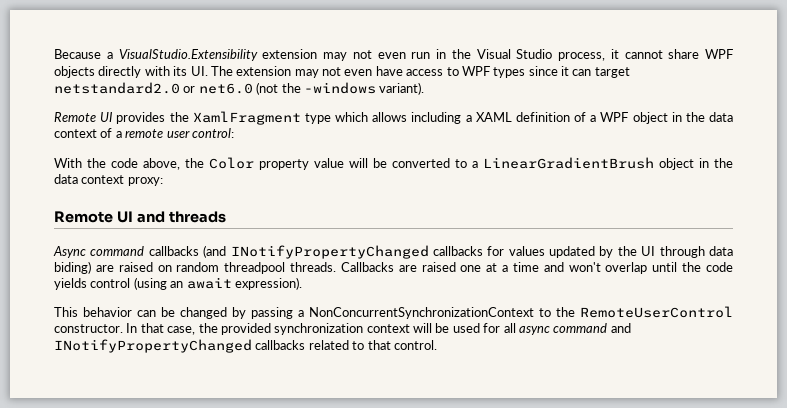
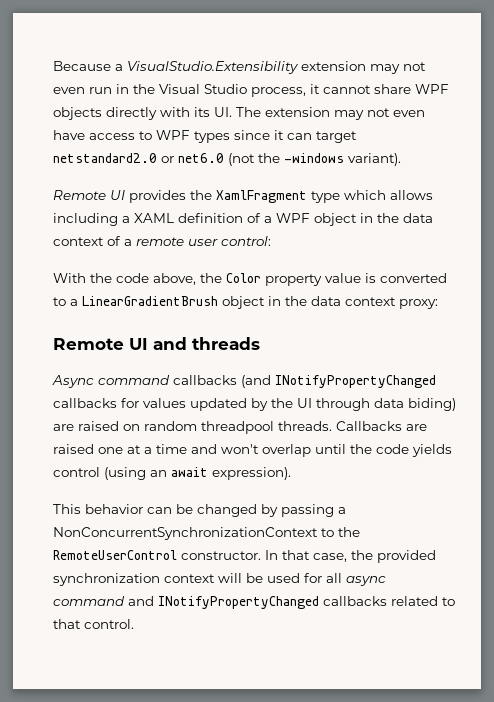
[349,158,387,168] will be -> [365,273,376,283] is

